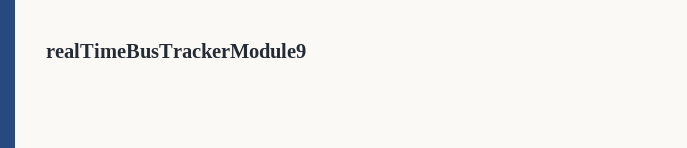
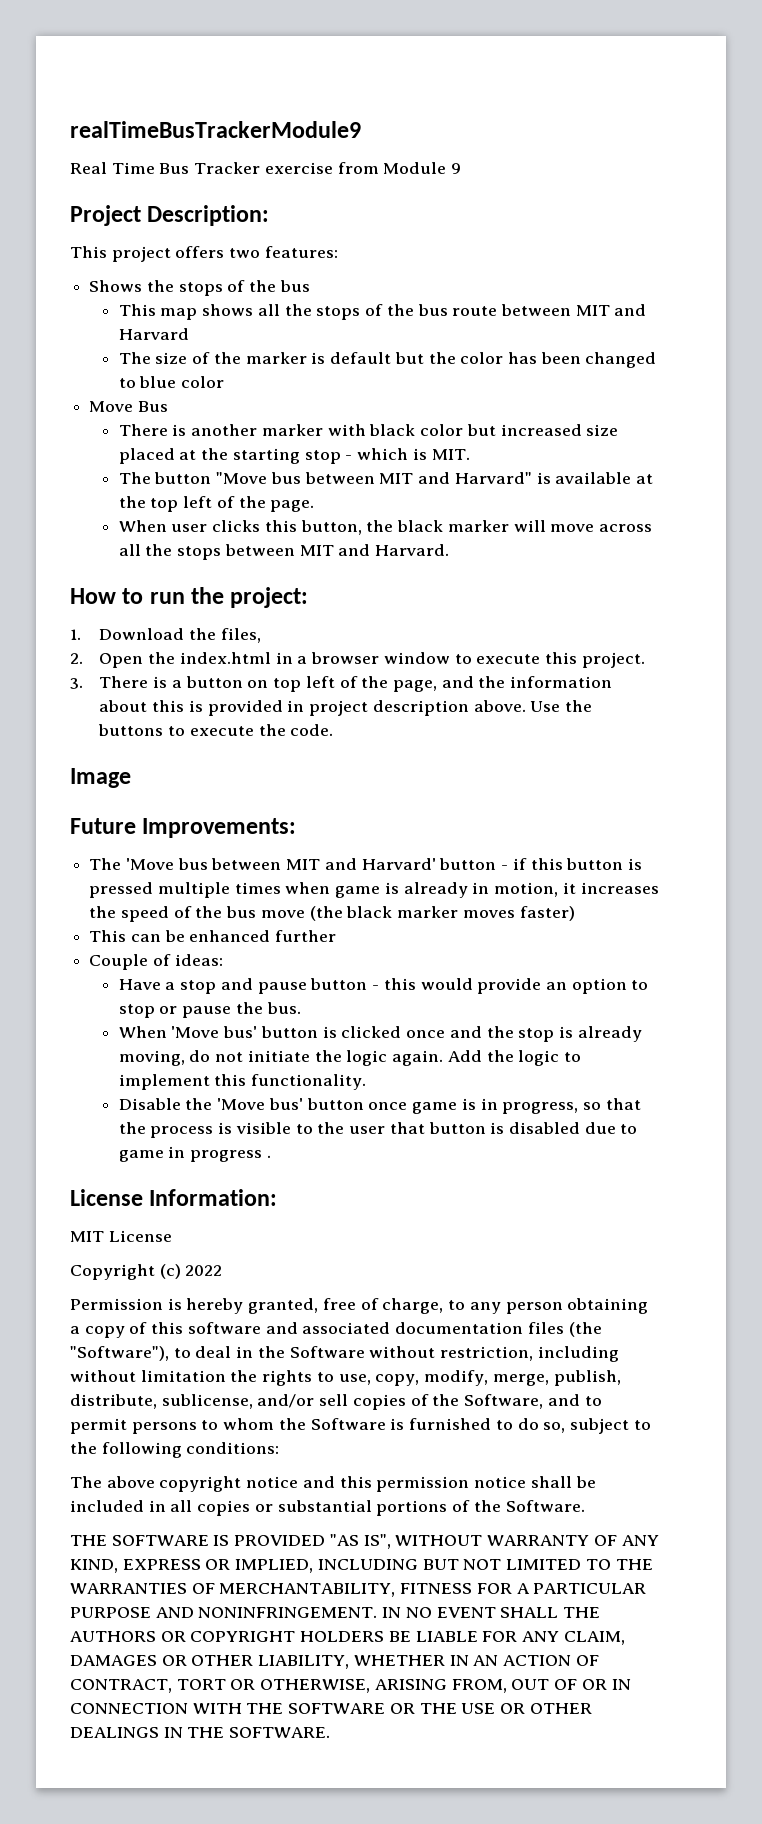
(306, 50) none -> [70,162,462,174] [70,205,270,226] [70,246,338,262] [89,280,310,296] [118,304,647,320] [118,328,189,340] [118,352,657,368] [118,376,225,388] [89,401,168,412] [118,424,619,436] [118,448,470,464] [118,472,653,484] [118,496,315,512] [118,520,652,535] [118,544,450,560] [70,587,309,608] [70,628,261,643] [70,652,645,668] [70,676,613,692] [99,700,592,716] [98,724,334,736] [70,768,131,788] [70,818,297,838] [89,858,642,870] [89,882,659,898] [89,906,575,922] [89,930,337,942] [89,954,223,970] [118,978,649,994] [118,1002,301,1018] [118,1026,642,1042] [118,1050,581,1066] [118,1074,367,1090] [118,1098,641,1114] [118,1122,638,1138] [118,1146,271,1162] [70,1189,278,1206] [70,1230,172,1242] [70,1264,223,1280] [70,1298,649,1314] [70,1322,602,1338] [70,1346,619,1362] [70,1370,621,1386] [70,1394,602,1410] [70,1418,651,1434] [70,1442,280,1458] [70,1476,596,1492] [70,1500,585,1516] [70,1534,659,1549] [70,1559,653,1573] [70,1583,647,1597] [70,1607,601,1618] [70,1631,625,1645] [70,1655,599,1669] [70,1679,631,1693] [70,1703,592,1714] [70,1727,331,1738] // Real Time Bus Tracker exercise from Module 9 // Project Description: // This project offers two features: // Shows the stops of the bus // This map shows all the stops of the bus route between MIT and Harvard // The size of the marker is default but the color has been changed to blue color // Move Bus // There is another marker with black color but increased size placed at the starting stop - which is MIT. // The button "Move bus between MIT and Harvard" is available at the top left of the page. // When user clicks this button, the black marker will move across all the stops between MIT and Harvard. // How to run the project: // 1. Download the files, // 2. Open the index.html in a browser window to execute this project. // 3. There is a button on top left of the page, and the information about this is provided in project description above. Use the buttons to execute the code. // Image // Future Improvements: // The 'Move bus between MIT and Harvard' button - if this button is pressed multiple times when game is already in motion, it increases the speed of the bus move (the black marker moves faster) // This can be enhanced further // Couple of ideas: // Have a stop and pause button - this would provide an option to stop or pause the bus. // When 'Move bus' button is clicked once and the stop is already moving, do not initiate the logic again. Add the logic to implement this functionality. // Disable the 'Move bus' button once game is in progress, so that the process is visible to the user that button is disabled due to game in progress . // License Information: // MIT License // Copyright (c) 2022 // Permission is hereby granted, free of charge, to any person obtaining a copy of this software and associated documentation files (the "Software"), to deal in the Software without restriction, including without limitation the rights to use, copy, modify, merge, publish, distribute, sublicense, and/or sell copies of the Software, and to permit persons to whom the Software is furnished to do so, subject to the following conditions: // The above copyright notice and this permission notice shall be included in all copies or substantial portions of the Software. // THE SOFTWARE IS PROVIDED "AS IS", WITHOUT WARRANTY OF ANY KIND, EXPRESS OR IMPLIED, INCLUDING BUT NOT LIMITED TO THE WARRANTIES OF MERCHANTABILITY, FITNESS FOR A PARTICULAR PURPOSE AND NONINFRINGEMENT. IN NO EVENT SHALL THE AUTHORS OR COPYRIGHT HOLDERS BE LIABLE FOR ANY CLAIM, DAMAGES OR OTHER LIABILITY, WHETHER IN AN ACTION OF CONTRACT, TORT OR OTHERWISE, ARISING FROM, OUT OF OR IN CONNECTION WITH THE SOFTWARE OR THE USE OR OTHER DEALINGS IN THE SOFTWARE.

